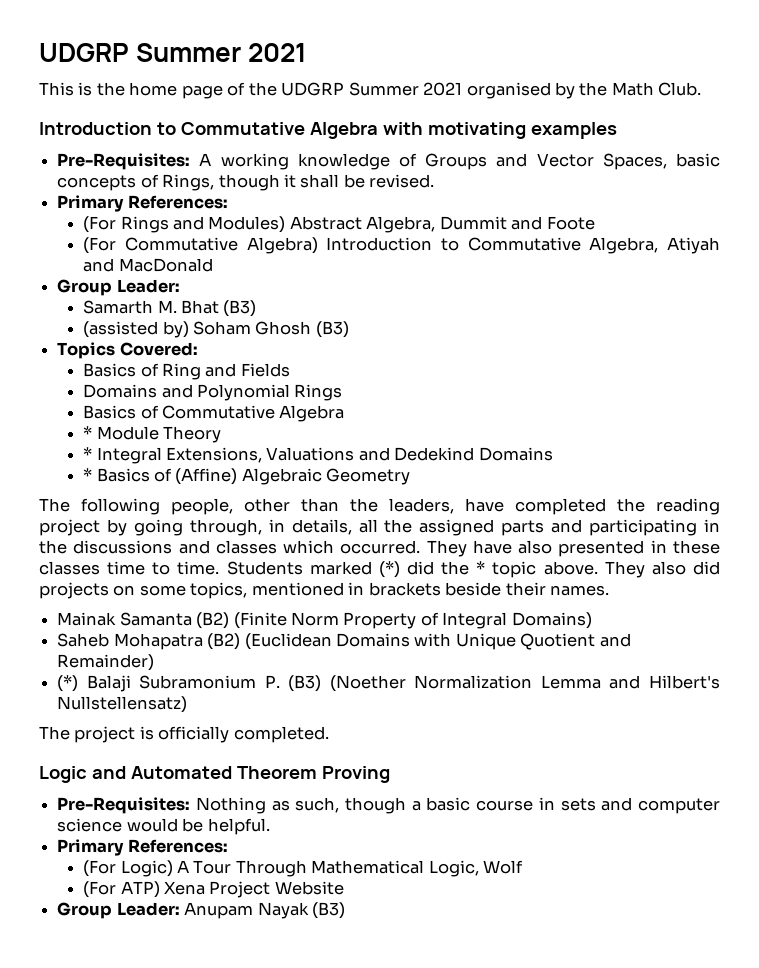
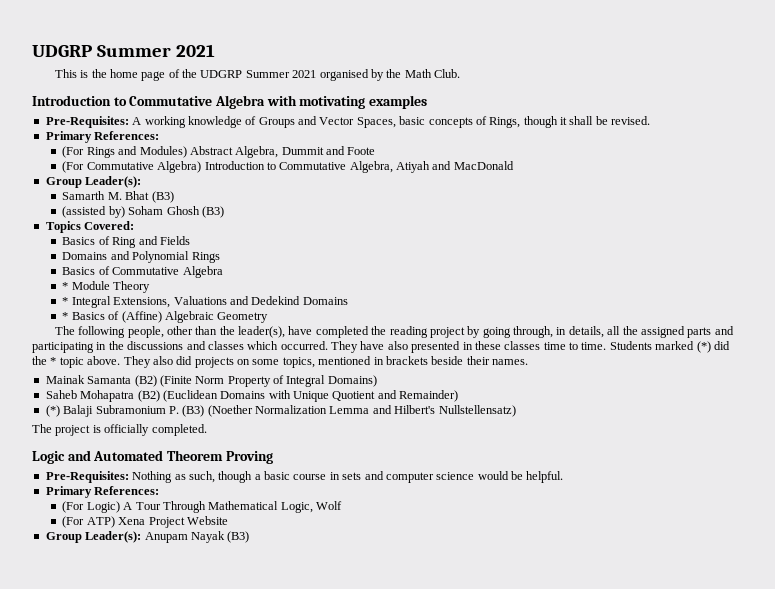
[116,279,180,293] Leader: -> [85,176,142,188] Leader(s):
[389,498,454,514] leaders, -> [238,326,286,338] leader(s),
[116,902,180,916] Leader: -> [85,531,142,543] Leader(s):

